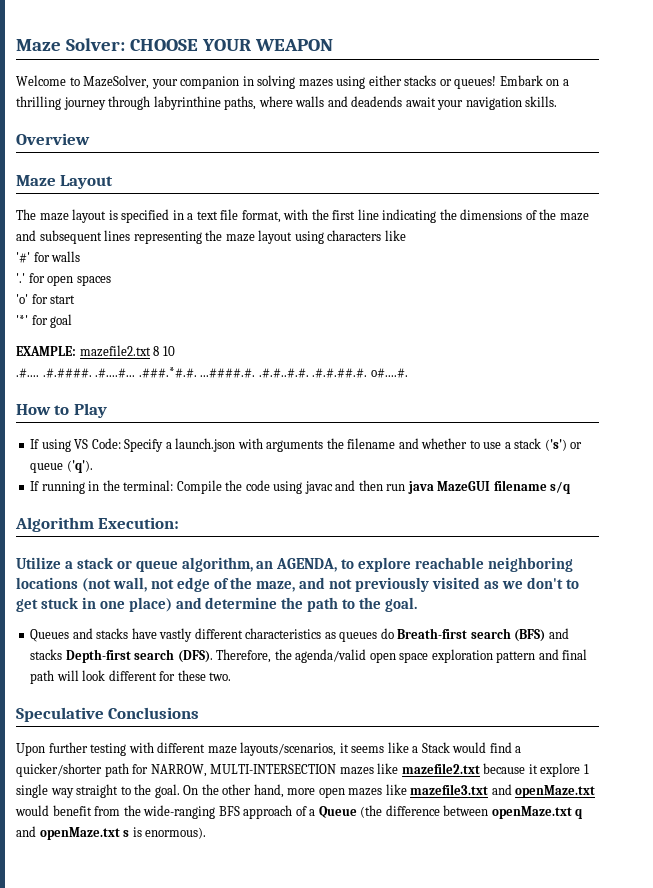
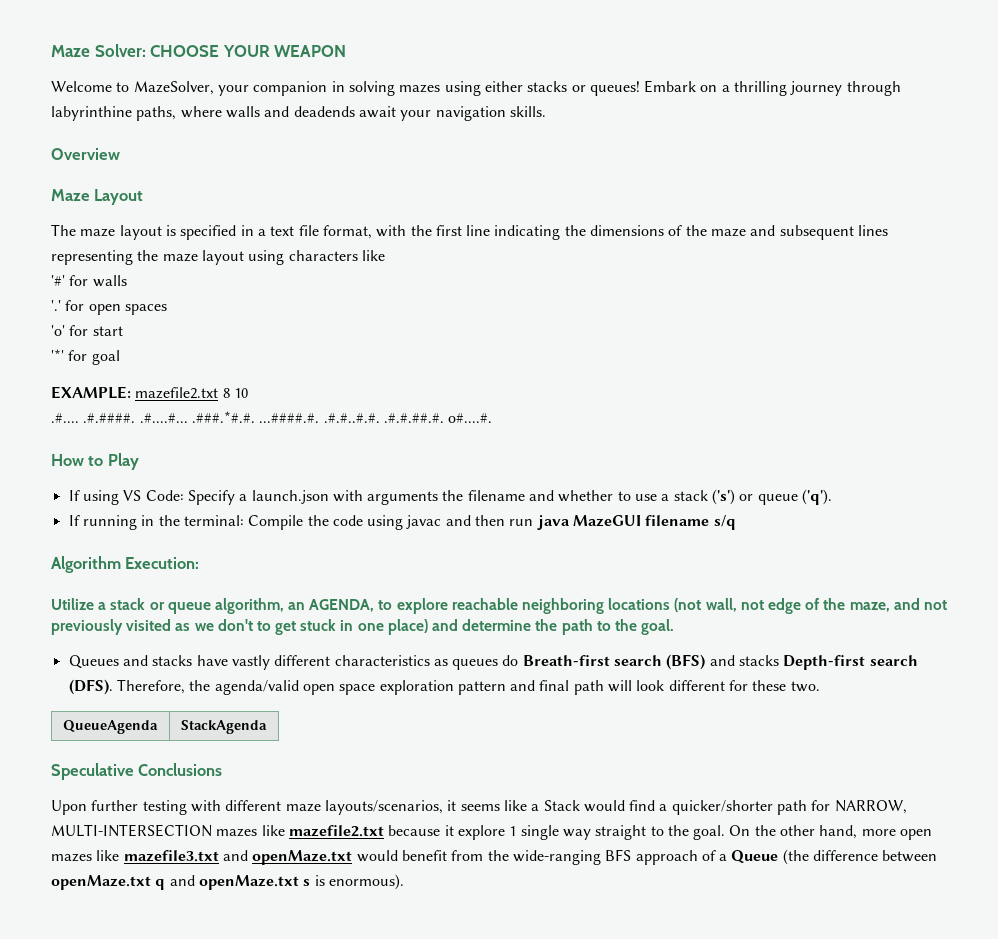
(232, 676) none -> [62,720,158,734] [180,720,267,734] // QueueAgenda | StackAgenda

